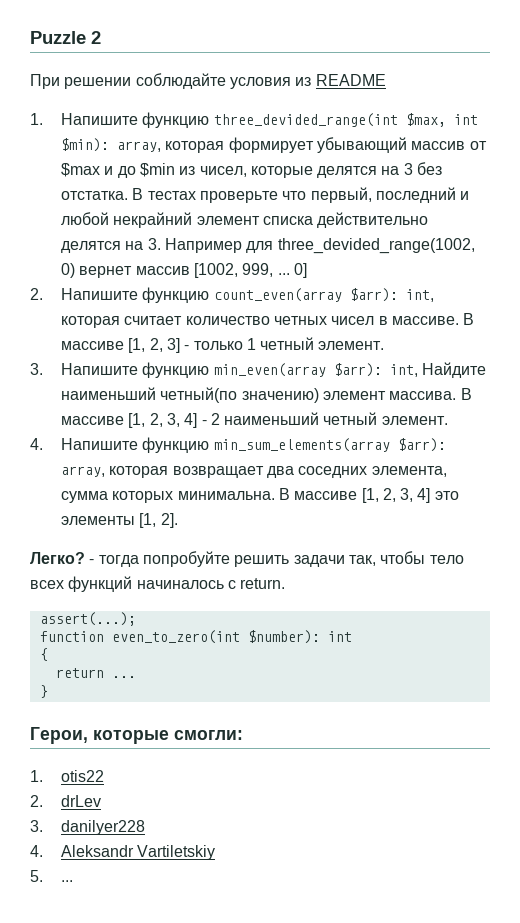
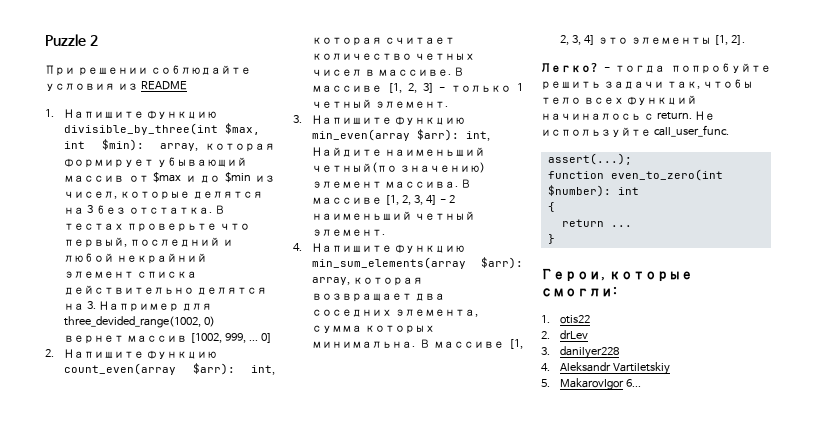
[213,113,398,127] three_devided_range(int -> [64,123,219,135] divisible_by_three(int
(286, 583) none -> [694,111,715,120] [541,125,729,137] Не используйте call_user_func.
[60,880,73,882] ... -> [560,378,642,390] MakarovIgor 6...

